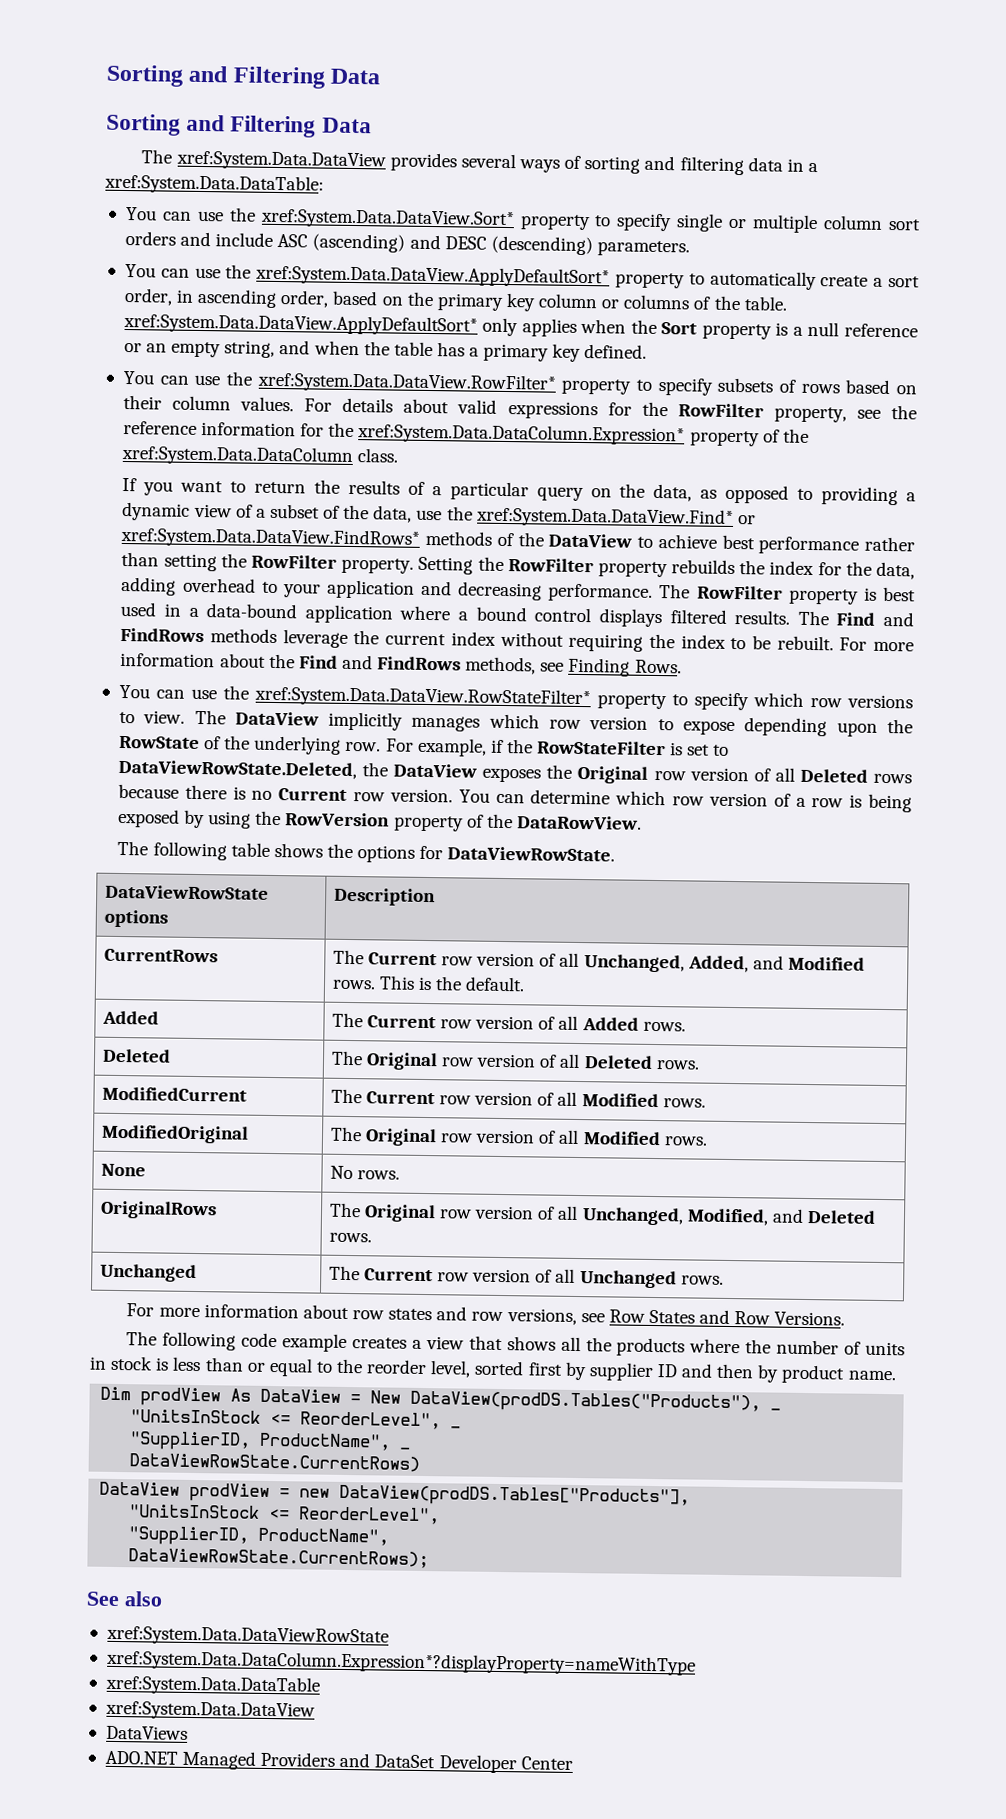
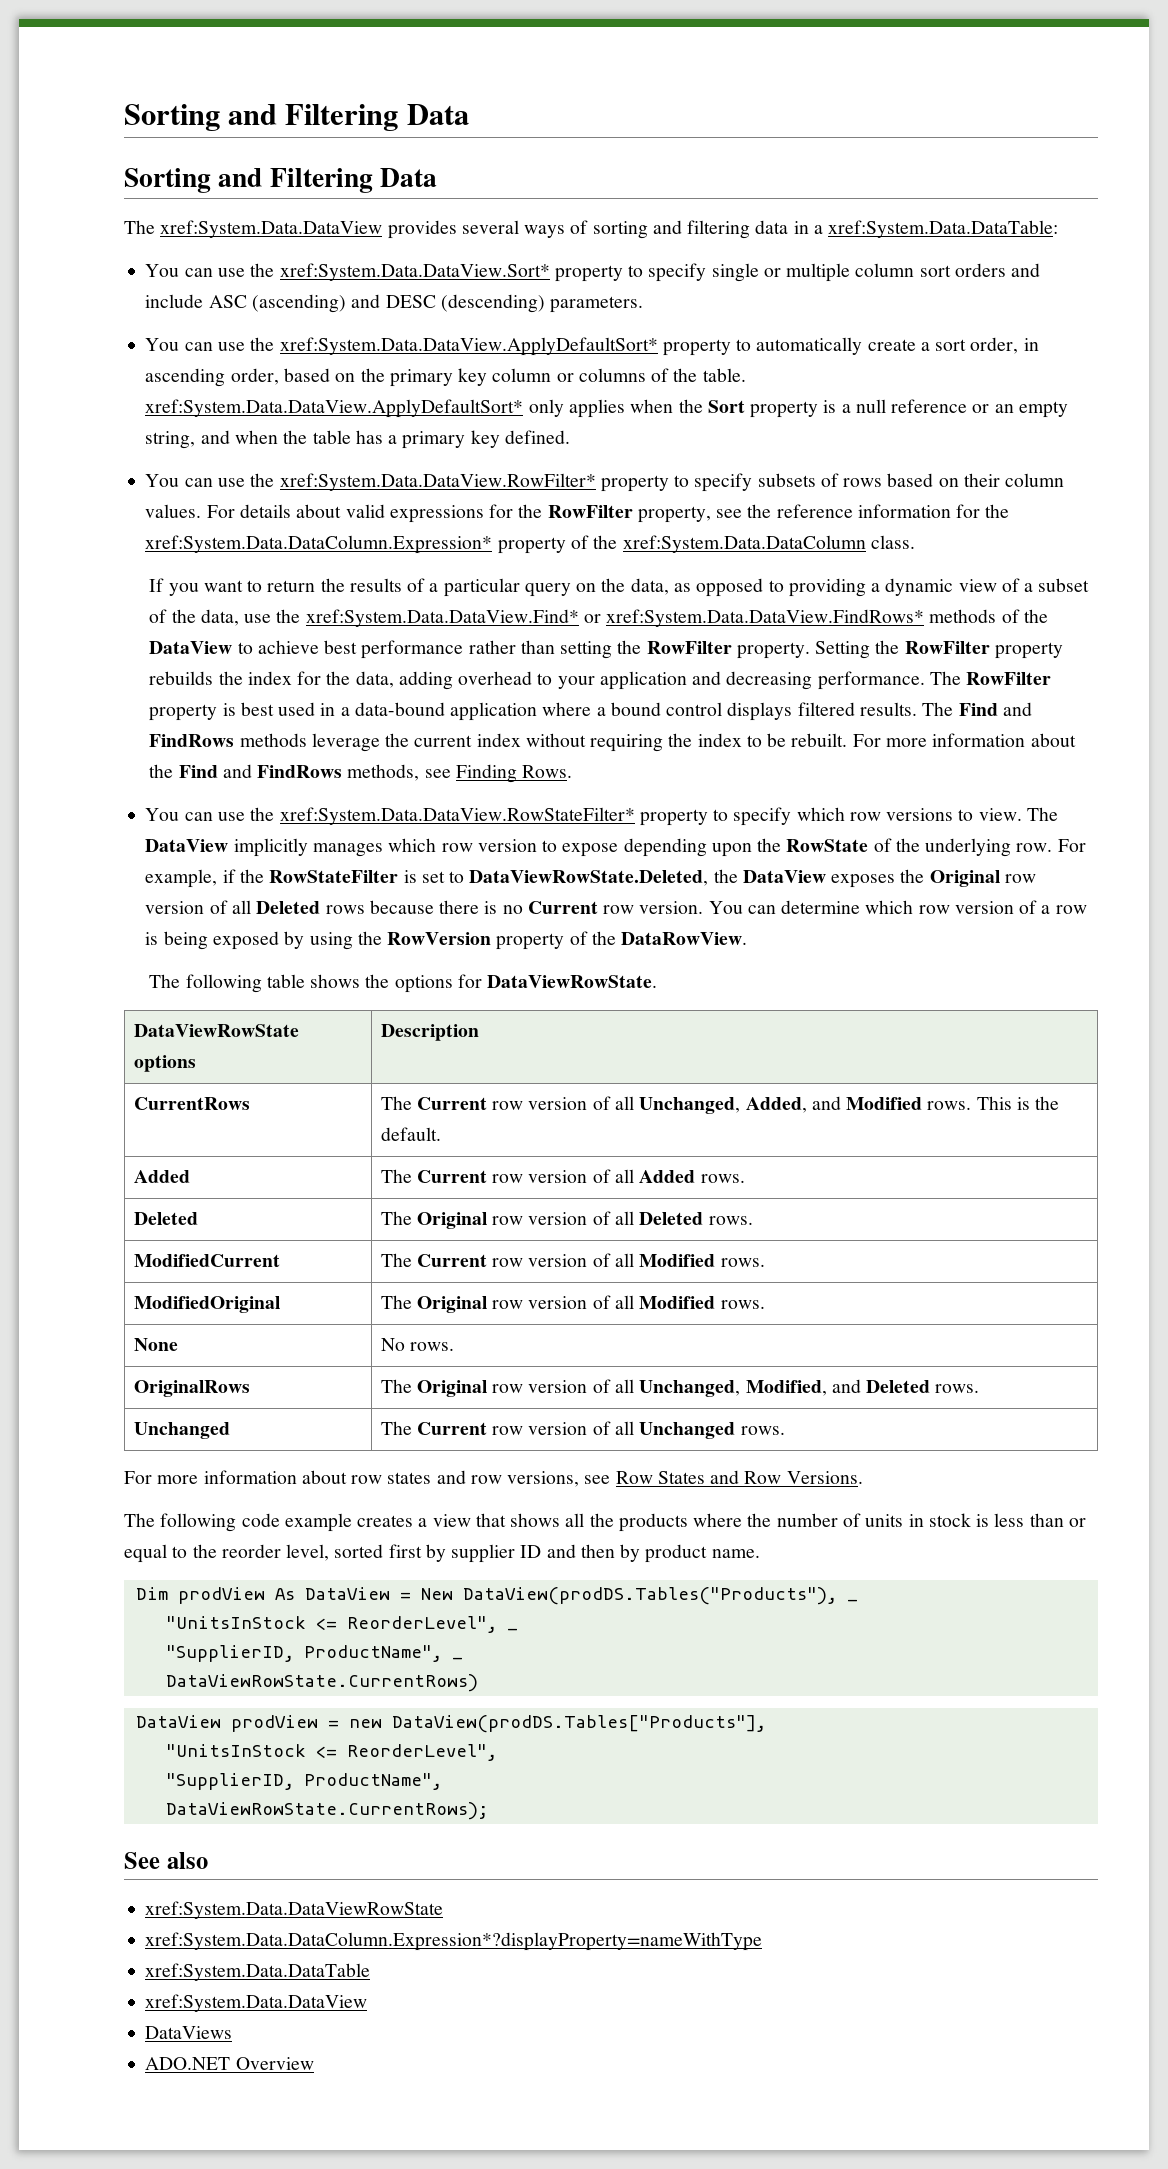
[182,1750,573,1774] Managed Providers and DataSet Developer Center -> [235,2057,314,2070] Overview

